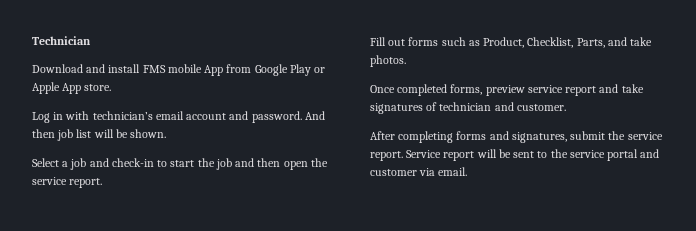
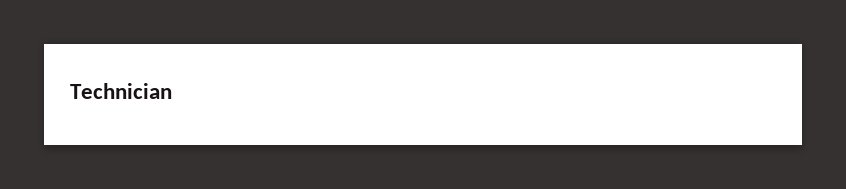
[32,64,326,76] [32,82,112,94] [32,111,325,123] [32,129,167,141] [32,158,328,170] [32,177,103,188] [370,37,653,48] [370,55,406,67] [370,84,644,96] [370,102,566,114] [370,131,663,143] [370,149,660,161] [370,167,468,176] // Download and install FMS mobile App from Google Play or Apple App store. // Log in with technician’s email account and password. And then job list will be shown. // Select a job and check-in to start the job and then open the service report. // Fill out forms such as Product, Checklist, Parts, and take photos. // Once completed forms, preview service report and take signatures of technician and customer. // After completing forms and signatures, submit the service report. Service report will be sent to the service portal and customer via email. -> (172, 91) none

